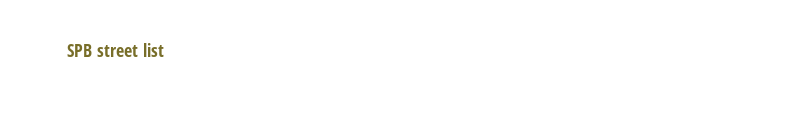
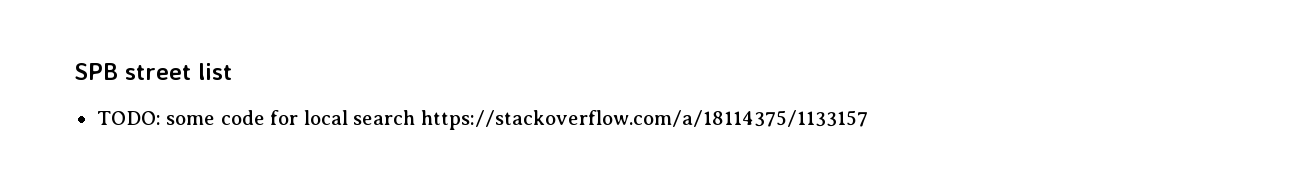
(164, 50) none -> [96,110,868,130] // TODO: some code for local search https://stackoverflow.com/a/18114375/1133157

